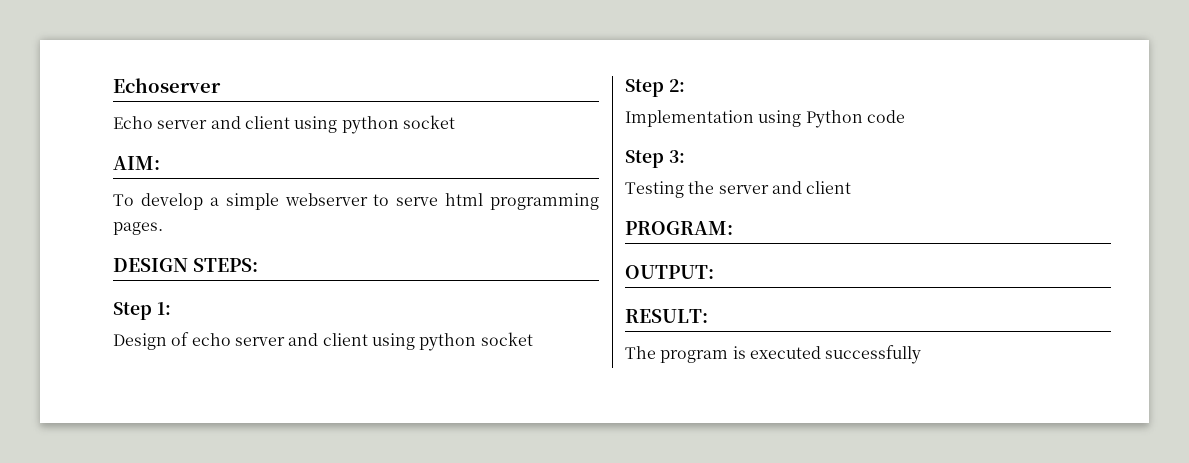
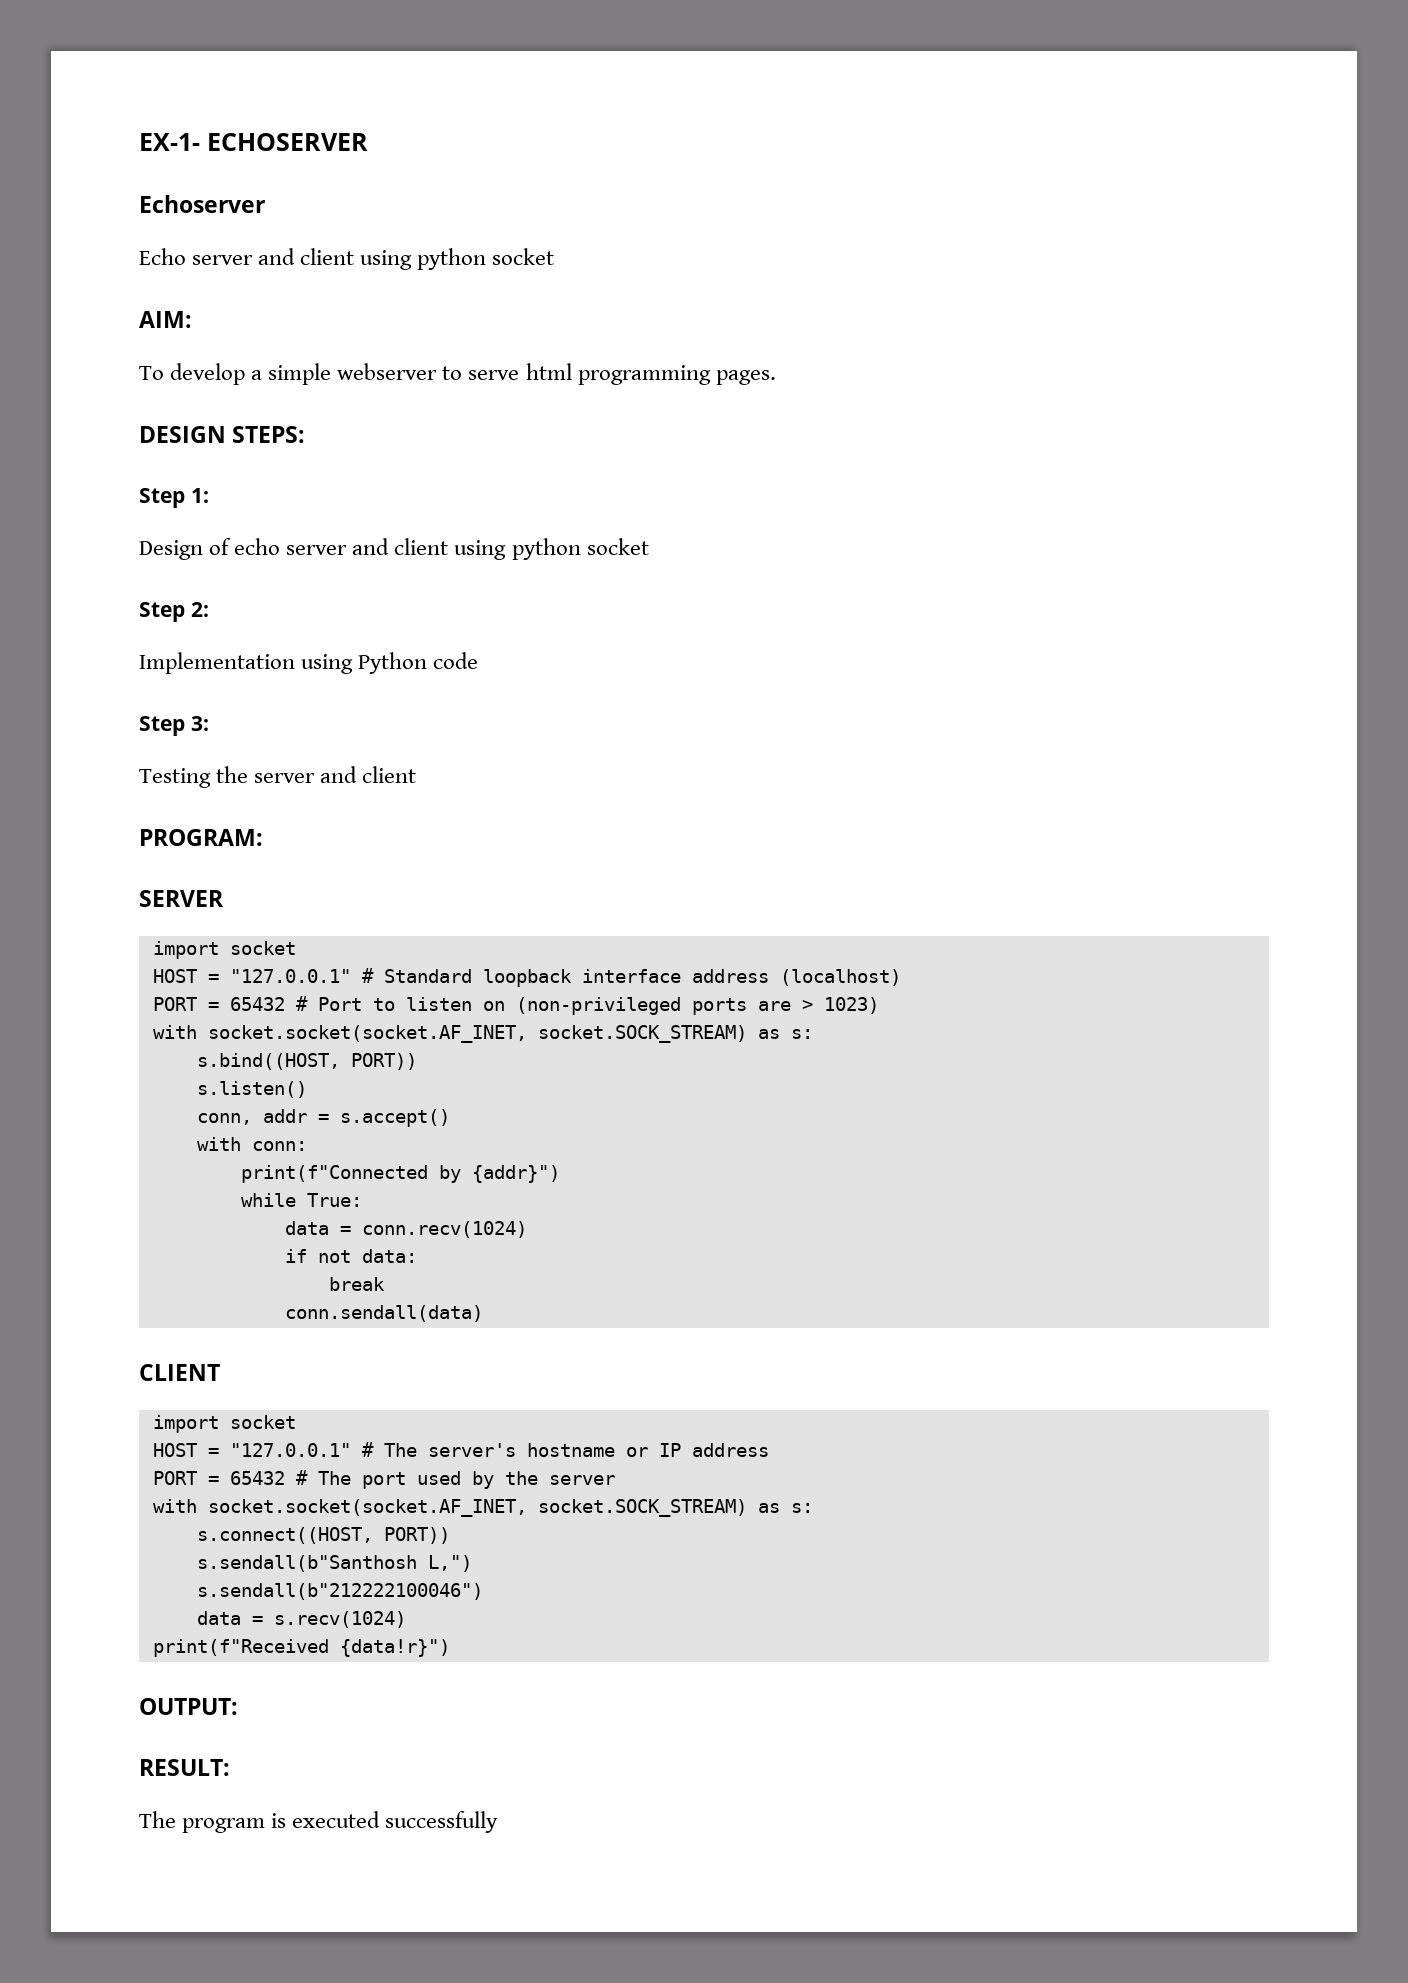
(113, 85) none -> [139,133,368,151] EX-1- ECHOSERVER //
(733, 228) none -> [139,890,224,907] [152,941,296,959] [152,968,901,987] [152,996,879,1015] [152,1025,813,1043] [196,1053,417,1070] [196,1081,307,1098] [196,1109,450,1127] [196,1137,307,1151] [240,1165,560,1183] [240,1193,362,1207] [284,1221,527,1238] [284,1249,417,1263] [328,1277,385,1291] [284,1305,483,1322] [139,1364,220,1381] [152,1415,296,1433] [152,1442,769,1457] [152,1470,615,1489] [152,1499,813,1517] [196,1527,450,1544] [196,1555,472,1572] [196,1583,483,1600] [196,1611,406,1628] [152,1639,450,1657] // SERVER // import socket // HOST = "127.0.0.1" # Standard loopback interface address (localhost) // PORT = 65432 # Port to listen on (non-privileged ports are > 1023) // with socket.socket(socket.AF_INET, socket.SOCK_STREAM) as s: // s.bind((HOST, PORT)) // s.listen() // conn, addr = s.accept() // with conn: // print(f"Connected by {addr}") // while True: // data = conn.recv(1024) // if not data: // break // conn.sendall(data) // CLIENT // import socket // HOST = "127.0.0.1" # The server's hostname or IP address // PORT = 65432 # The port used by the server // with socket.socket(socket.AF_INET, socket.SOCK_STREAM) as s: // s.connect((HOST, PORT)) // s.sendall(b"Santhosh L,") // s.sendall(b"212222100046") // data = s.recv(1024) // print(f"Received {data!r}")

